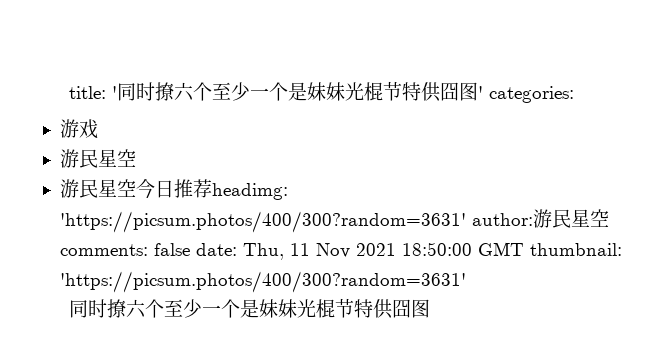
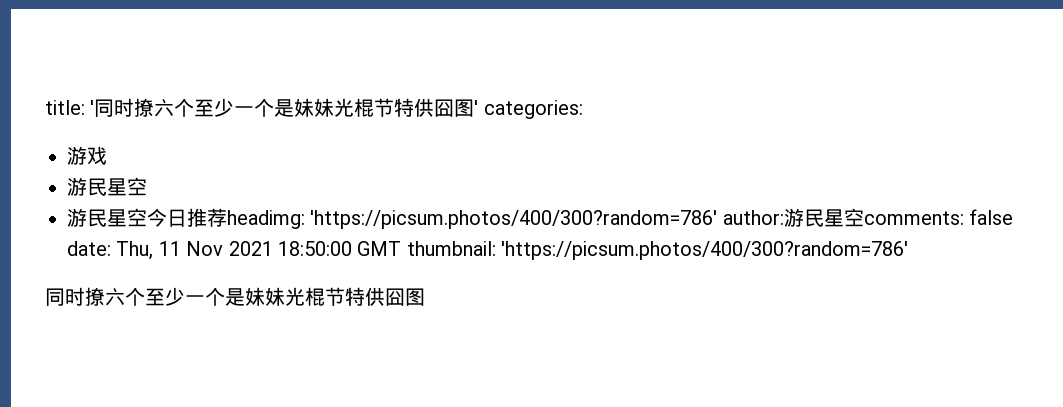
[59,211,466,233] 'https://picsum.photos/400/300?random=3631' -> [310,210,718,229] 'https://picsum.photos/400/300?random=786'
[59,271,466,293] 'https://picsum.photos/400/300?random=3631' -> [501,241,909,260] 'https://picsum.photos/400/300?random=786'

